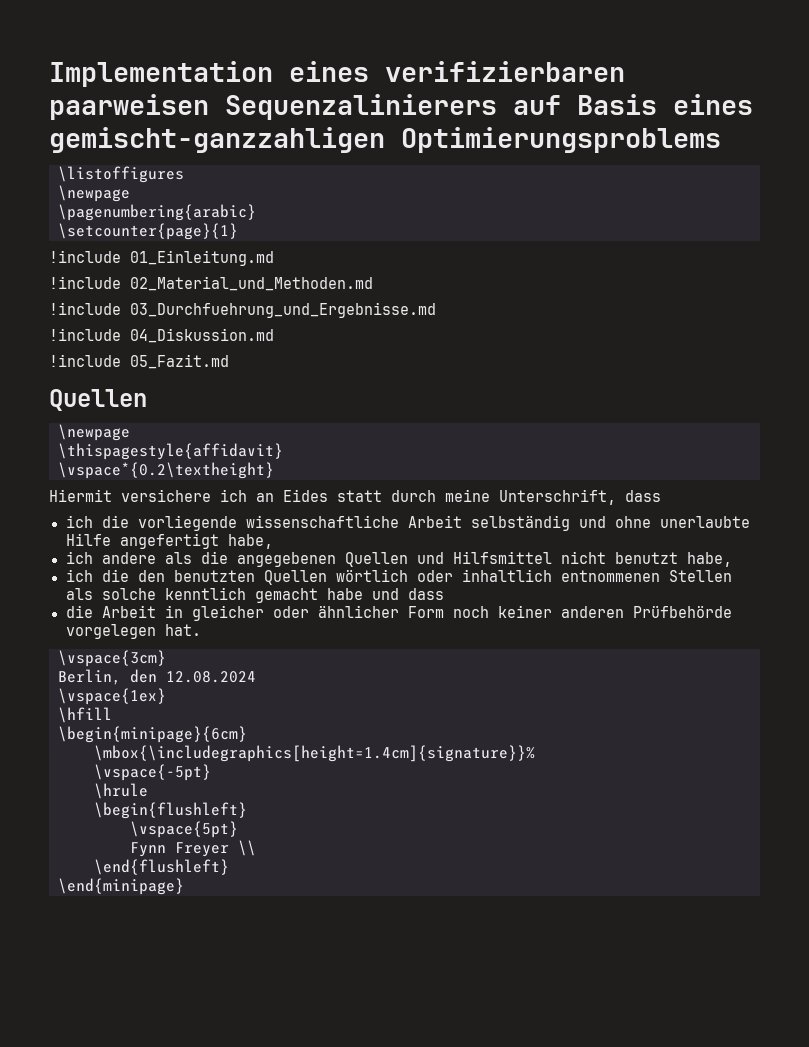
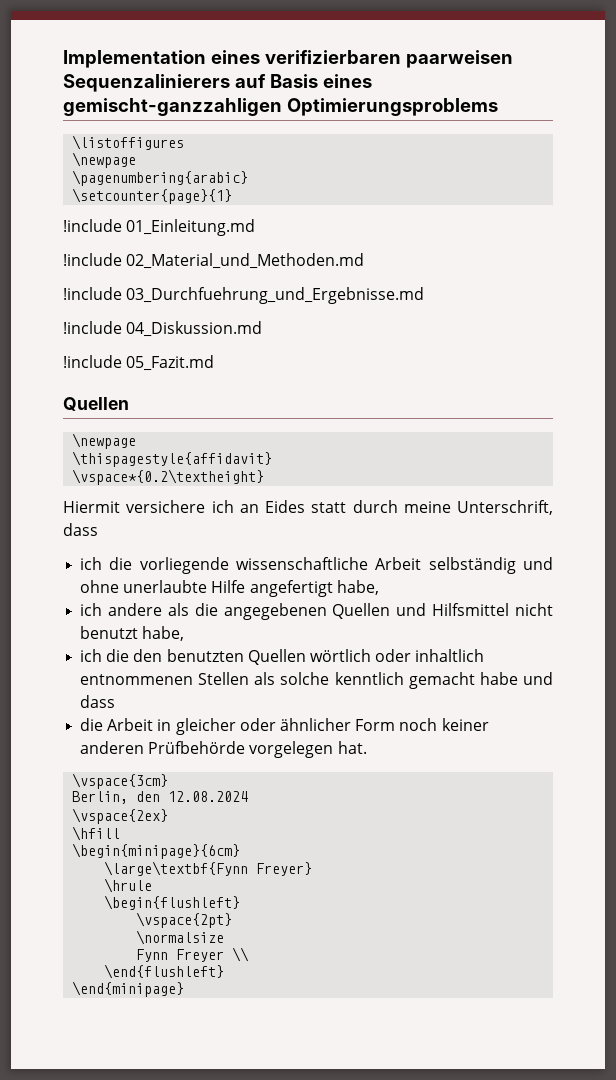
[58,688,166,705] \vspace{1ex} -> [72,808,169,824] \vspace{2ex}
[94,745,535,762] [94,764,211,781] \mbox{\includegraphics[height=1.4cm]{signature}}% // \vspace{-5pt} -> [104,861,313,876] \large\textbf{Fynn Freyer}
[130,821,238,838] \vspace{5pt} -> [136,912,233,928] [136,930,225,945] \vspace{2pt} // \normalsize

